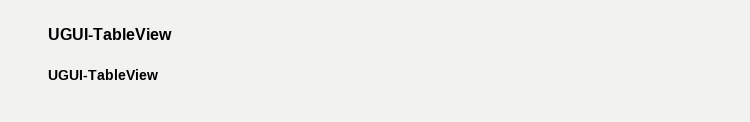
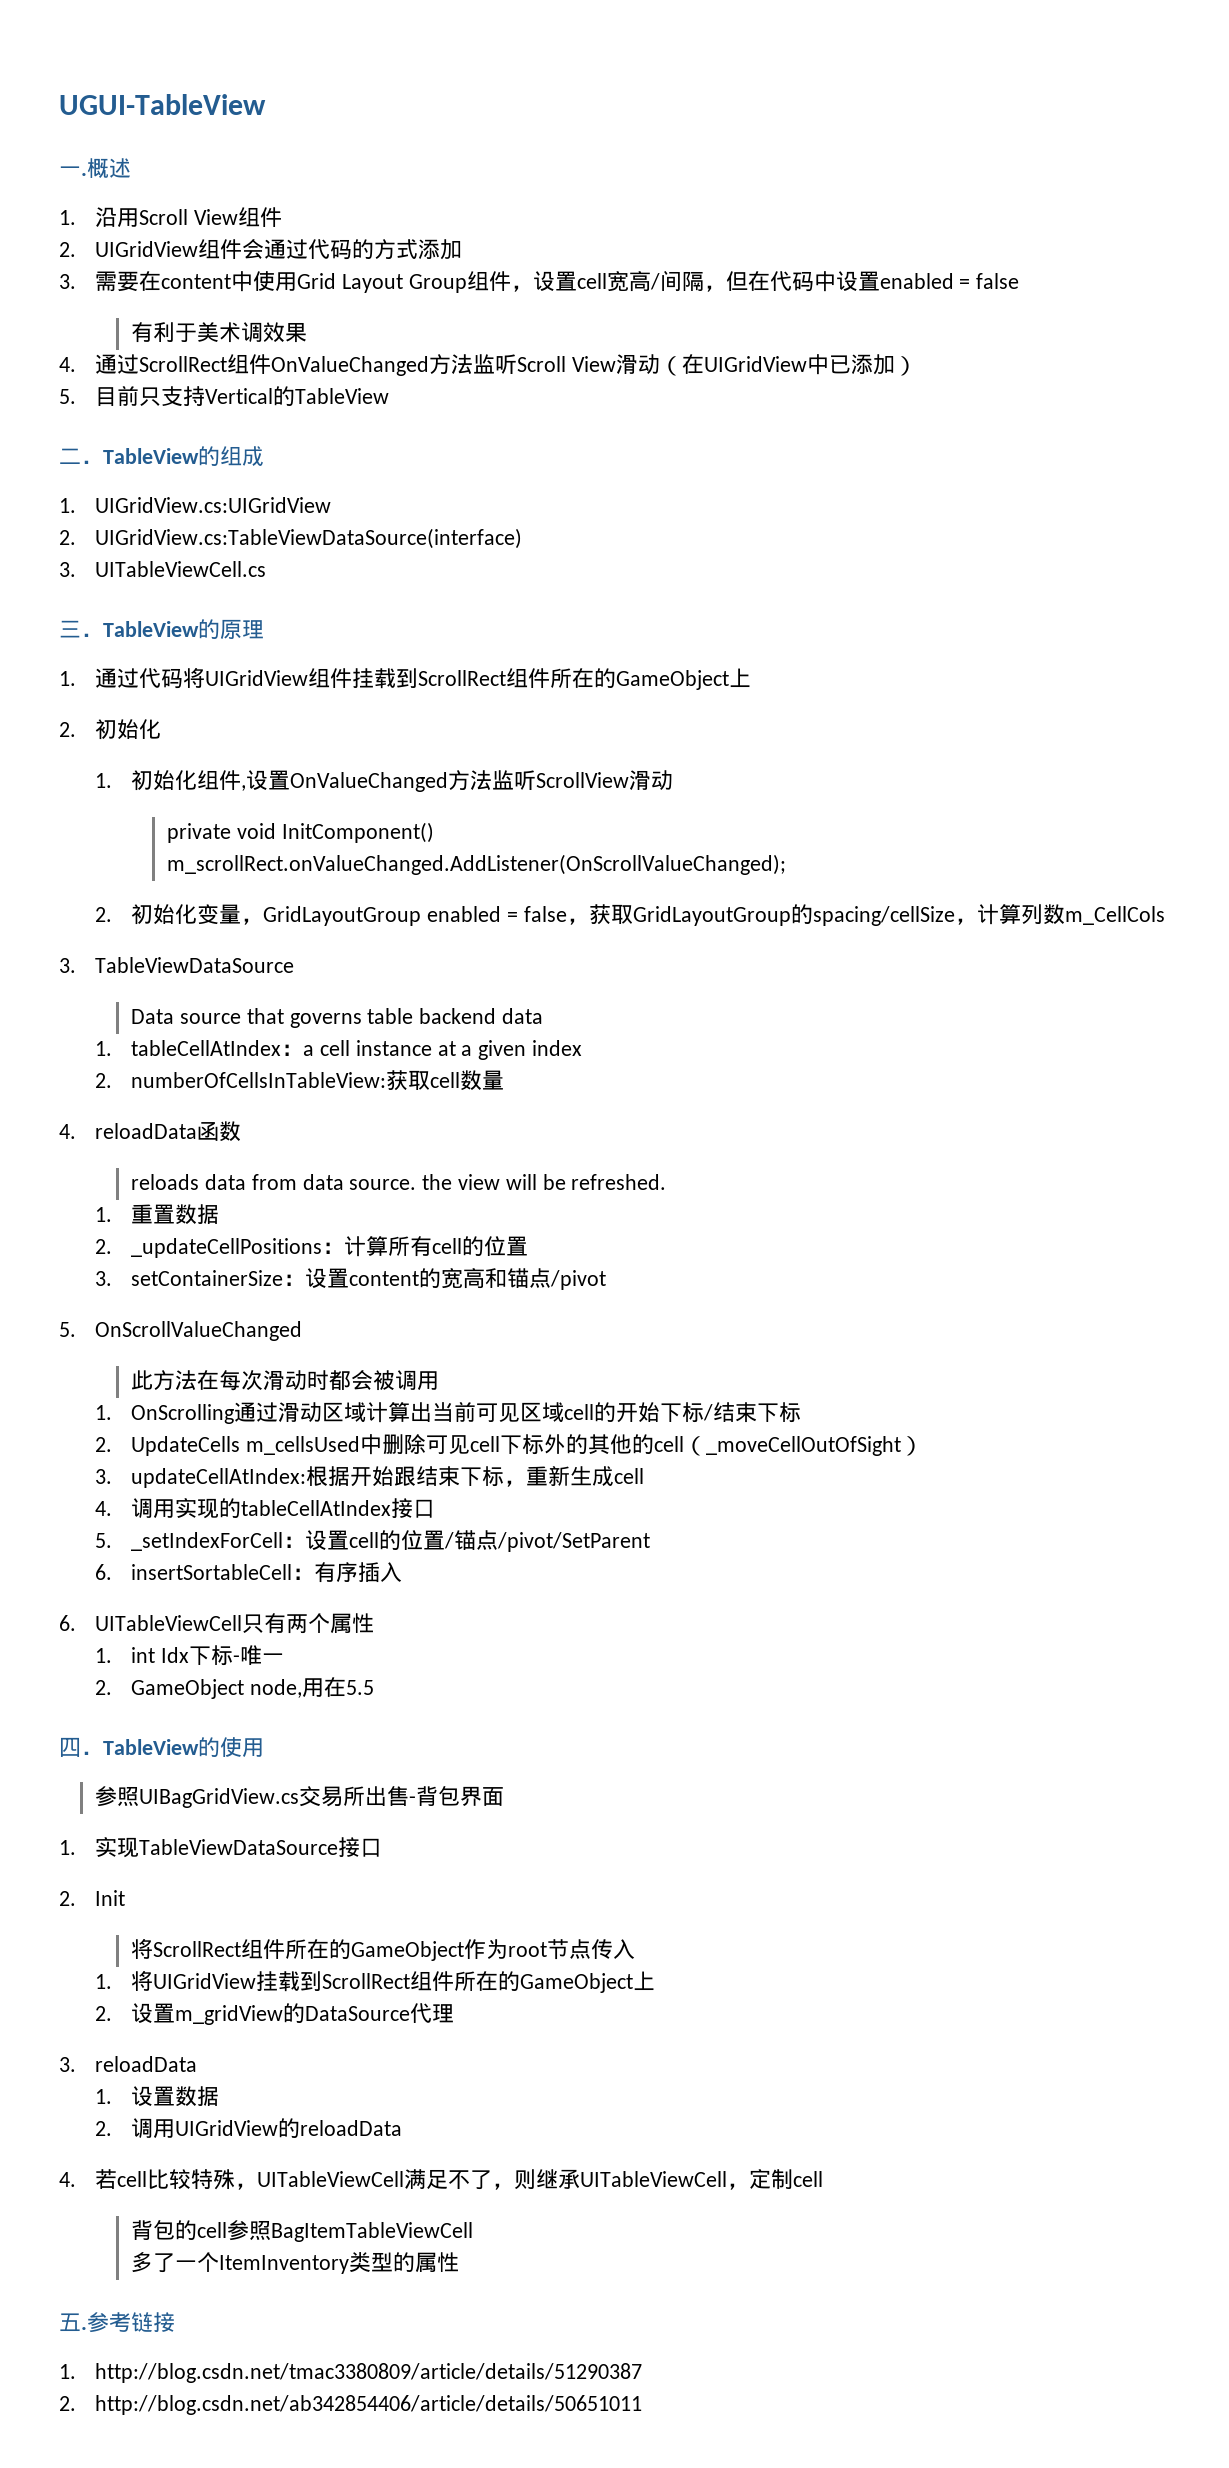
[48,69,158,80] UGUI-TableView -> [59,158,131,178] [59,207,282,227] [59,239,463,260] [59,270,1020,293] [131,322,308,343] [59,354,917,376] [59,385,390,407] [59,446,264,466] [59,497,332,513] [59,528,523,549] [59,561,267,577] [59,619,264,640] [59,667,752,690] [59,719,162,740] [95,770,674,792] [167,822,434,843] [167,854,787,875] [95,904,1165,926] [59,957,295,973] [131,1008,543,1028] [95,1040,582,1060] [95,1070,505,1091] [59,1121,242,1142] [131,1174,667,1190] [95,1204,220,1225] [95,1236,529,1258] [95,1268,607,1290] [59,1321,303,1341] [131,1370,440,1391] [95,1401,802,1424] [95,1434,923,1456] [95,1466,645,1488] [95,1498,436,1519] [95,1530,651,1552] [95,1562,403,1583] [59,1613,375,1634] [95,1645,284,1666] [95,1677,374,1699] [59,1737,264,1757] [95,1786,505,1808] [59,1837,383,1858] [59,1890,126,1906] [131,1938,636,1961] [95,1970,656,1993] [95,2003,455,2025] [59,2056,198,2072] [95,2086,220,2107] [95,2118,403,2138] [59,2169,824,2190] [131,2220,474,2242] [131,2252,460,2274] [59,2312,175,2333] [59,2363,643,2383] [59,2395,643,2415] 一.概述 // 1.沿用Scroll View组件 // 2. UIGridView组件会通过代码的方式添加 // 3.需要在content中使用Grid Layout Group组件，设置cell宽高/间隔，但在代码中设置enabled = false // 有利于美术调效果 // 4.通过ScrollRect组件OnValueChanged方法监听Scroll View滑动（在UIGridView中已添加） // 5.目前只支持Vertical的TableView // 二．TableView的组成 // 1. UIGridView.cs:UIGridView // 2. UIGridView.cs:TableViewDataSource(interface) // 3. UITableViewCell.cs // 三．TableView的原理 // 1.通过代码将UIGridView组件挂载到ScrollRect组件所在的GameObject上 // 2.初始化 // 1.初始化组件,设置OnValueChanged方法监听ScrollView滑动 // private void InitComponent() // m_scrollRect.onValueChanged.AddListener(OnScrollValueChanged); // 2.初始化变量，GridLayoutGroup enabled = false，获取GridLayoutGroup的spacing/cellSize，计算列数m_CellCols // 3. TableViewDataSource // Data source that governs table backend data // 1. tableCellAtIndex：a cell instance at a given index // 2. numberOfCellsInTableView:获取cell数量 // 4. reloadData函数 // reloads data from data source. the view will be refreshed. // 1.重置数据 // 2. _updateCellPositions：计算所有cell的位置 // 3. setContainerSize：设置content的宽高和锚点/pivot // 5. OnScrollValueChanged // 此方法在每次滑动时都会被调用 // 1. OnScrolling通过滑动区域计算出当前可见区域cell的开始下标/结束下标 // 2. UpdateCells m_cellsUsed中删除可见cell下标外的其他的cell（_moveCellOutOfSight） // 3. updateCellAtIndex:根据开始跟结束下标，重新生成cell // 4.调用实现的tableCellAtIndex接口 // 5. _setIndexForCell：设置cell的位置/锚点/pivot/SetParent // 6. insertSortableCell：有序插入 // 6. UITableViewCell只有两个属性 // 1. int Idx下标-唯一 // 2. GameObject node,用在5.5 // 四．TableView的使用 // 参照UIBagGridView.cs交易所出售-背包界面 // 1.实现TableViewDataSource接口 // 2. Init // 将ScrollRect组件所在的GameObject作为root节点传入 // 1.将UIGridView挂载到ScrollRect组件所在的GameObject上 // 2.设置m_gridView的DataSource代理 // 3. reloadData // 1.设置数据 // 2.调用UIGridView的reloadData // 4.若cell比较特殊，UITableViewCell满足不了，则继承UITableViewCell，定制cell // 背包的cell参照BagItemTableViewCell // 多了一个ItemInventory类型的属性 // 五.参考链接 // 1. http://blog.csdn.net/tmac3380809/article/details/51290387 // 2. http://blog.csdn.net/ab342854406/article/details/50651011

